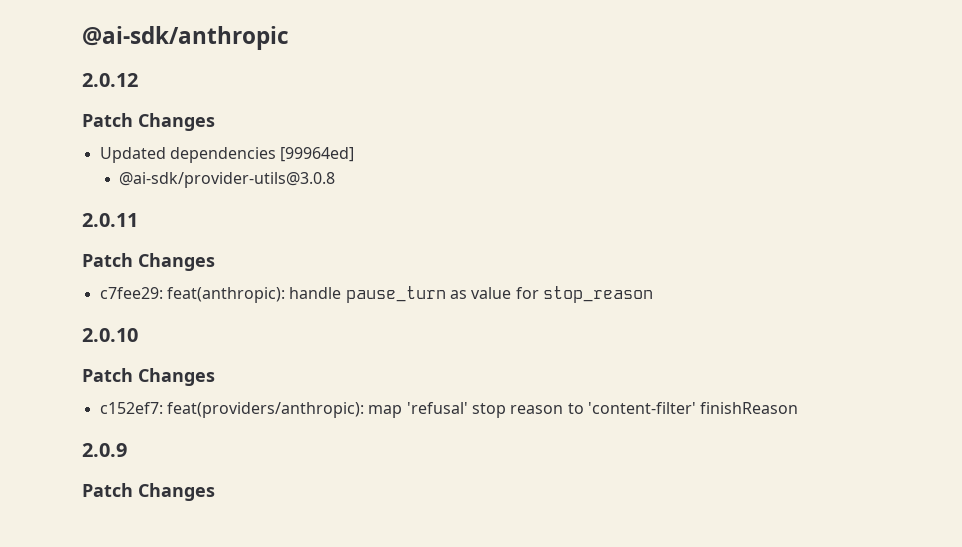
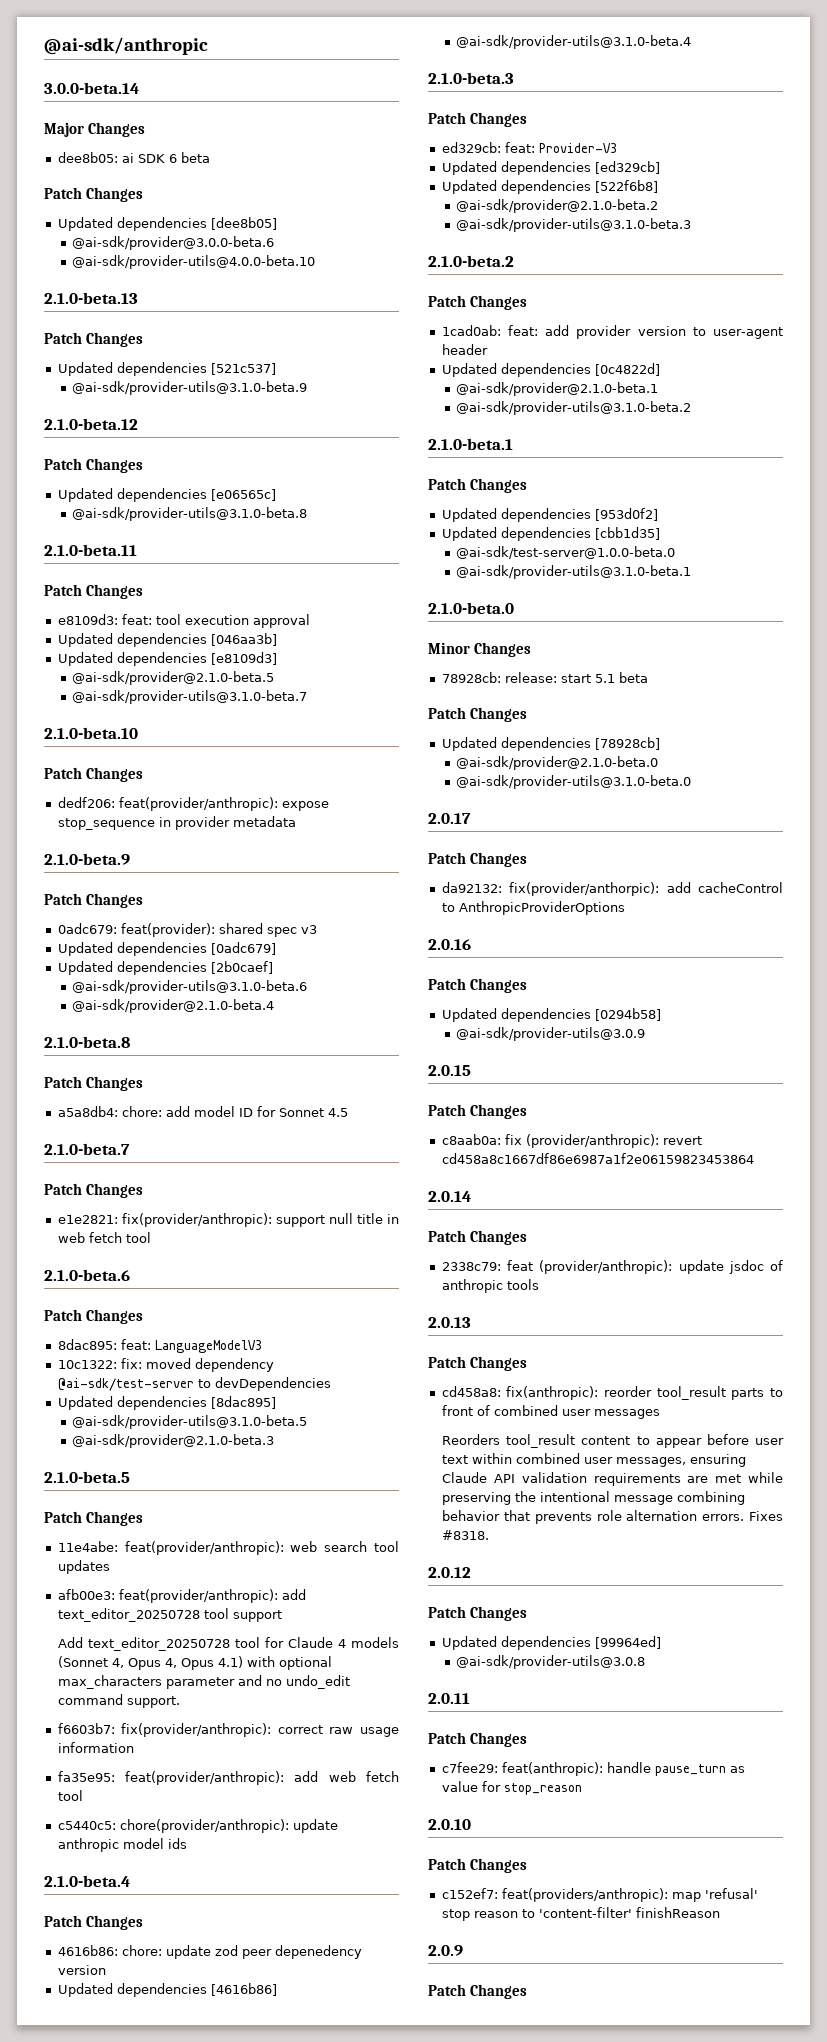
(289, 38) none -> [44,82,139,94] [44,122,146,137] [57,152,210,163] [44,187,144,202] [57,217,277,231] [71,236,274,250] [71,255,315,269] [44,292,138,304] [44,332,144,347] [57,362,276,376] [71,381,307,395] [44,418,138,430] [44,458,144,473] [57,488,276,502] [71,507,307,521] [44,544,137,556] [44,584,144,599] [57,614,310,628] [57,633,277,647] [57,652,277,666] [71,671,274,685] [71,690,307,704] [44,727,138,739] [44,767,144,782] [57,797,329,811] [57,816,296,830] [44,853,130,865] [44,893,144,908] [57,923,317,937] [57,942,276,956] [57,961,273,975] [71,980,307,994] [71,999,274,1013] [44,1036,130,1048] [44,1076,144,1091] [57,1106,348,1117] [44,1143,130,1155] [44,1183,144,1198] [57,1213,400,1227] [57,1232,151,1243] [44,1269,130,1281] [44,1309,144,1324] [57,1339,262,1353] [57,1358,274,1372] [57,1377,331,1391] [57,1396,276,1410] [71,1415,307,1429] [71,1434,274,1448] [44,1471,130,1483] [44,1511,144,1526] [57,1541,399,1555] [57,1560,110,1574] [57,1589,306,1603] [57,1608,282,1622] [58,1637,399,1651] [58,1656,333,1670] [58,1675,351,1689] [58,1694,181,1708] [57,1723,399,1737] [57,1742,134,1753] [57,1771,399,1785] [57,1790,83,1801] [57,1819,338,1833] [57,1838,187,1852] [44,1875,130,1887] [44,1915,144,1930] [57,1945,362,1959] [57,1965,106,1975] [57,1983,277,1997] [455,35,691,49] [428,72,514,84] [428,112,528,127] [441,142,617,153] [441,161,660,175] [441,180,658,194] [455,199,658,213] [455,218,691,232] [428,255,514,267] [428,295,528,310] [441,325,783,339] [441,344,488,355] [441,363,660,377] [455,382,658,396] [455,401,691,415] [428,438,513,450] [428,478,528,493] [441,508,658,522] [441,527,660,541] [455,546,675,559] [455,565,691,579] [428,602,514,614] [428,642,532,657] [441,672,648,683] [428,707,528,722] [441,737,660,751] [455,756,658,770] [455,775,691,789] [428,813,471,824] [428,852,528,867] [441,882,783,896] [441,901,625,915] [428,939,471,950] [428,978,528,993] [441,1008,661,1022] [455,1027,645,1041] [428,1065,471,1076] [428,1104,528,1119] [441,1134,702,1148] [441,1153,754,1164] [428,1191,471,1202] [428,1230,528,1245] [441,1260,783,1274] [441,1279,539,1293] [428,1317,471,1328] [428,1356,528,1371] [441,1386,783,1400] [441,1405,660,1419] [442,1434,784,1448] [442,1453,747,1467] [442,1472,783,1486] [442,1491,746,1505] [442,1510,783,1524] [442,1530,490,1540] // 3.0.0-beta.14 // Major Changes // dee8b05: ai SDK 6 beta // Patch Changes // Updated dependencies [dee8b05] // @ai-sdk/provider@3.0.0-beta.6 // @ai-sdk/provider-utils@4.0.0-beta.10 // 2.1.0-beta.13 // Patch Changes // Updated dependencies [521c537] // @ai-sdk/provider-utils@3.1.0-beta.9 // 2.1.0-beta.12 // Patch Changes // Updated dependencies [e06565c] // @ai-sdk/provider-utils@3.1.0-beta.8 // 2.1.0-beta.11 // Patch Changes // e8109d3: feat: tool execution approval // Updated dependencies [046aa3b] // Updated dependencies [e8109d3] // @ai-sdk/provider@2.1.0-beta.5 // @ai-sdk/provider-utils@3.1.0-beta.7 // 2.1.0-beta.10 // Patch Changes // dedf206: feat(provider/anthropic): expose stop_sequence in provider metadata // 2.1.0-beta.9 // Patch Changes // 0adc679: feat(provider): shared spec v3 // Updated dependencies [0adc679] // Updated dependencies [2b0caef] // @ai-sdk/provider-utils@3.1.0-beta.6 // @ai-sdk/provider@2.1.0-beta.4 // 2.1.0-beta.8 // Patch Changes // a5a8db4: chore: add model ID for Sonnet 4.5 // 2.1.0-beta.7 // Patch Changes // e1e2821: fix(provider/anthropic): support null title in web fetch tool // 2.1.0-beta.6 // Patch Changes // 8dac895: feat: LanguageModelV3 // 10c1322: fix: moved dependency @ai-sdk/test-server to devDependencies // Updated dependencies [8dac895] // @ai-sdk/provider-utils@3.1.0-beta.5 // @ai-sdk/provider@2.1.0-beta.3 // 2.1.0-beta.5 // Patch Changes // 11e4abe: feat(provider/anthropic): web search tool updates // afb00e3: feat(provider/anthropic): add text_editor_20250728 tool support // Add text_editor_20250728 tool for Claude 4 models (Sonnet 4, Opus 4, Opus 4.1) with optional max_characters parameter and no undo_edit command support. // f6603b7: fix(provider/anthropic): correct raw usage information // fa35e95: feat(provider/anthropic): add web fetch tool // c5440c5: chore(provider/anthropic): update anthropic model ids // 2.1.0-beta.4 // Patch Changes // 4616b86: chore: update zod peer depenedency version // Updated dependencies [4616b86] // @ai-sdk/provider-utils@3.1.0-beta.4 // 2.1.0-beta.3 // Patch Changes // ed329cb: feat: Provider-V3 // Updated dependencies [ed329cb] // Updated dependencies [522f6b8] // @ai-sdk/provider@2.1.0-beta.2 // @ai-sdk/provider-utils@3.1.0-beta.3 // 2.1.0-beta.2 // Patch Changes // 1cad0ab: feat: add provider version to user-agent header // Updated dependencies [0c4822d] // @ai-sdk/provider@2.1.0-beta.1 // @ai-sdk/provider-utils@3.1.0-beta.2 // 2.1.0-beta.1 // Patch Changes // Updated dependencies [953d0f2] // Updated dependencies [cbb1d35] // @ai-sdk/test-server@1.0.0-beta.0 // @ai-sdk/provider-utils@3.1.0-beta.1 // 2.1.0-beta.0 // Minor Changes // 78928cb: release: start 5.1 beta // Patch Changes // Updated dependencies [78928cb] // @ai-sdk/provider@2.1.0-beta.0 // @ai-sdk/provider-utils@3.1.0-beta.0 // 2.0.17 // Patch Changes // da92132: fix(provider/anthorpic): add cacheControl to AnthropicProviderOptions // 2.0.16 // Patch Changes // Updated dependencies [0294b58] // @ai-sdk/provider-utils@3.0.9 // 2.0.15 // Patch Changes // c8aab0a: fix (provider/anthropic): revert cd458a8c1667df86e6987a1f2e06159823453864 // 2.0.14 // Patch Changes // 2338c79: feat (provider/anthropic): update jsdoc of anthropic tools // 2.0.13 // Patch Changes // cd458a8: fix(anthropic): reorder tool_result parts to front of combined user messages // Reorders tool_result content to appear before user text within combined user messages, ensuring Claude API validation requirements are met while preserving the intentional message combining behavior that prevents role alternation errors. Fixes #8318.

